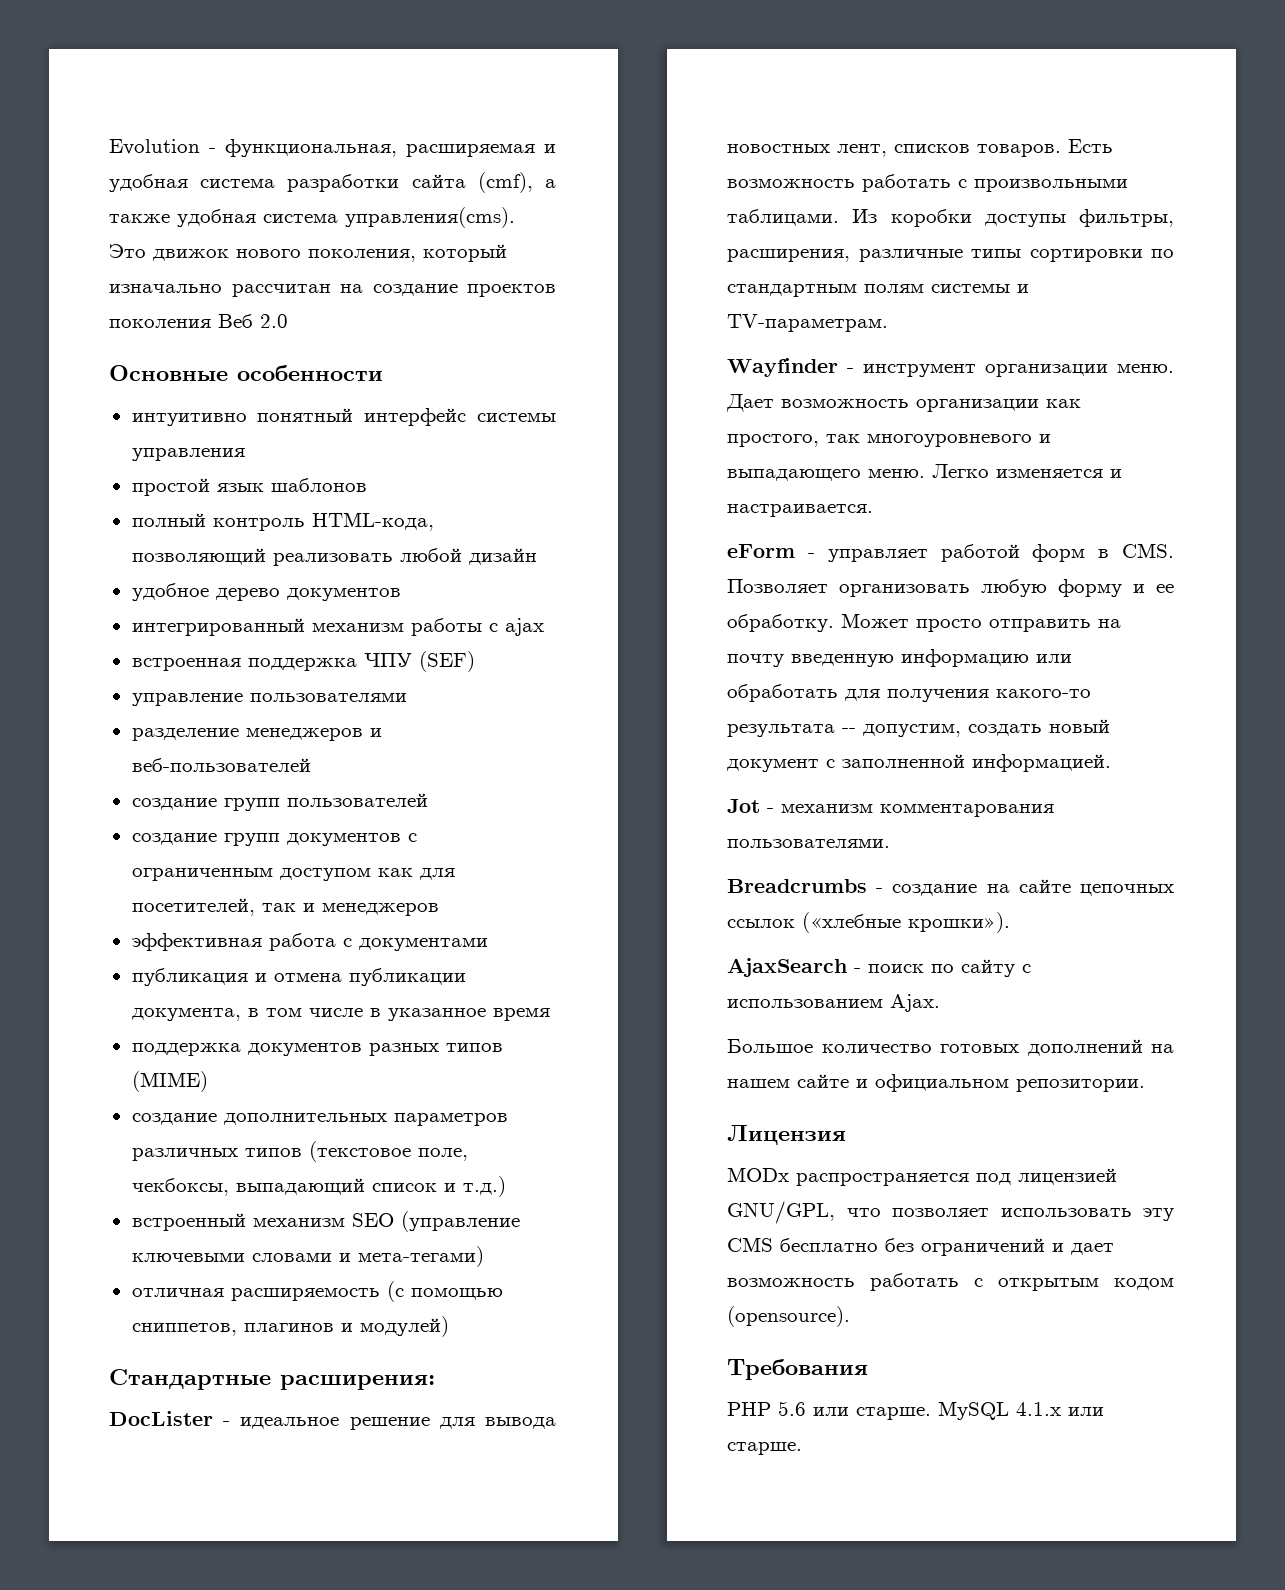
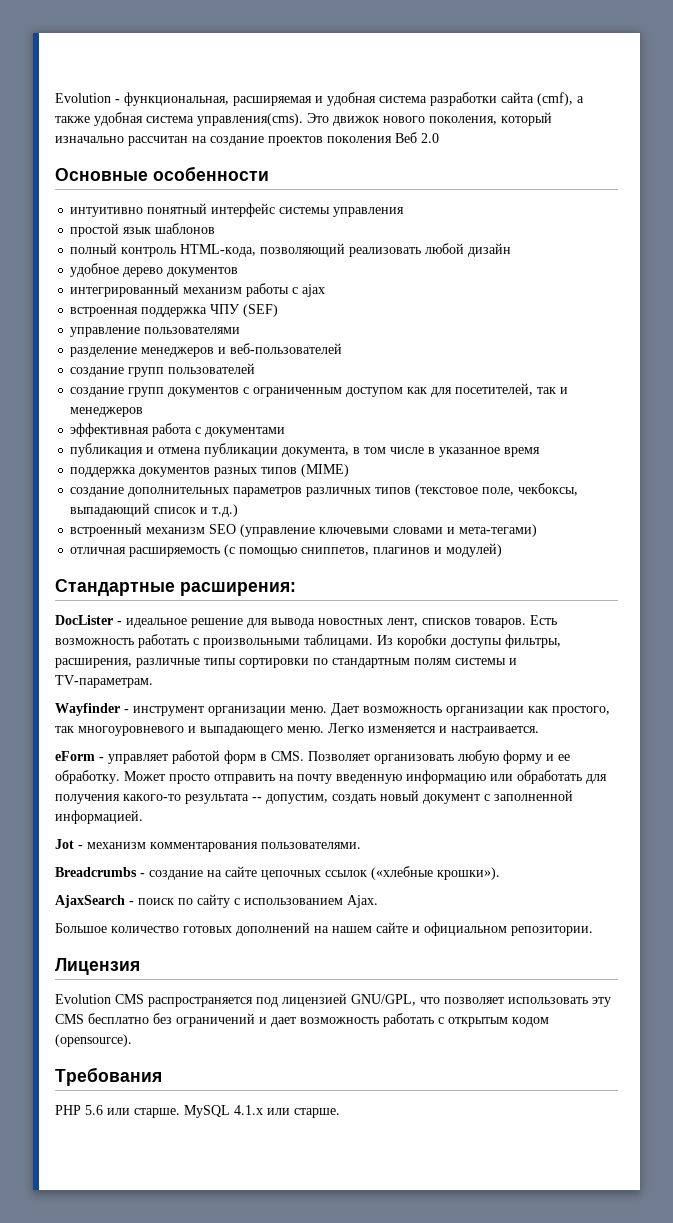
[727,1167,789,1182] MODx -> [55,994,144,1004] Evolution CMS

